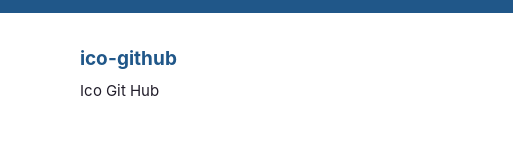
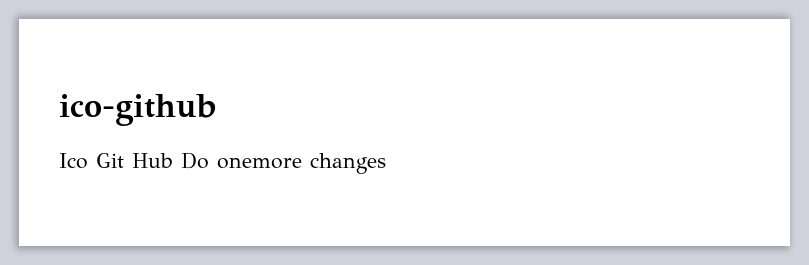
(160, 90) none -> [181,152,386,174] Do onemore changes

